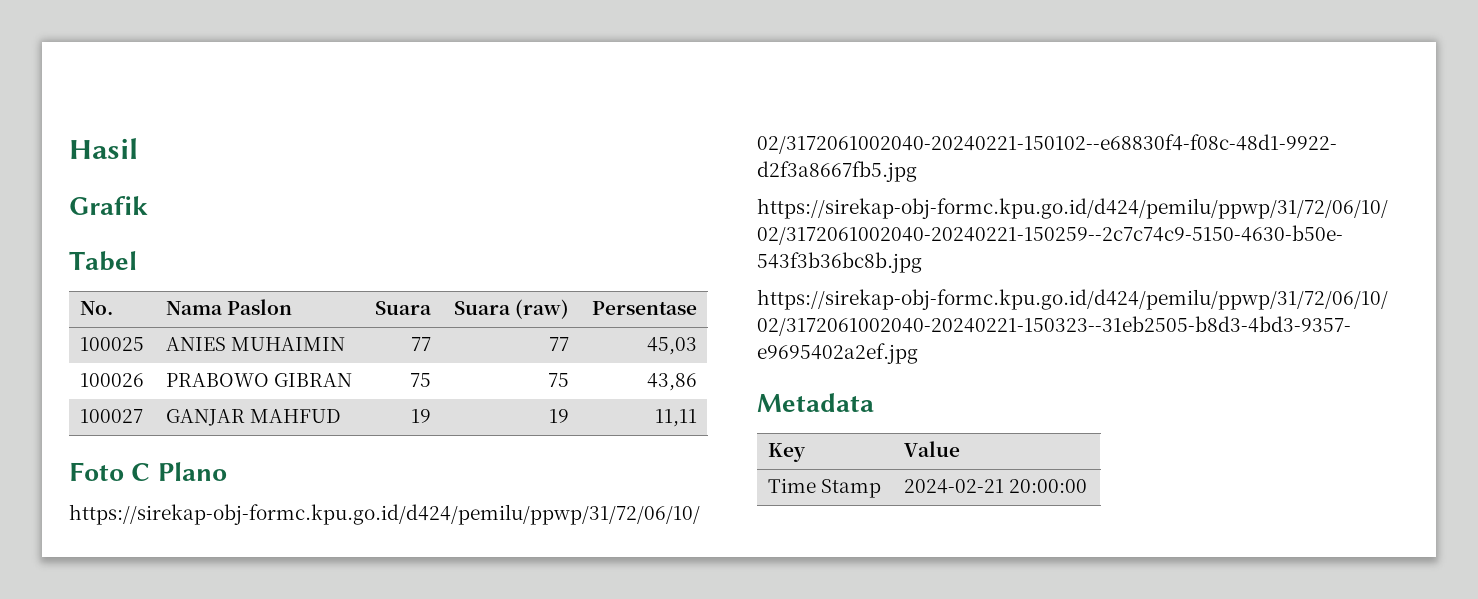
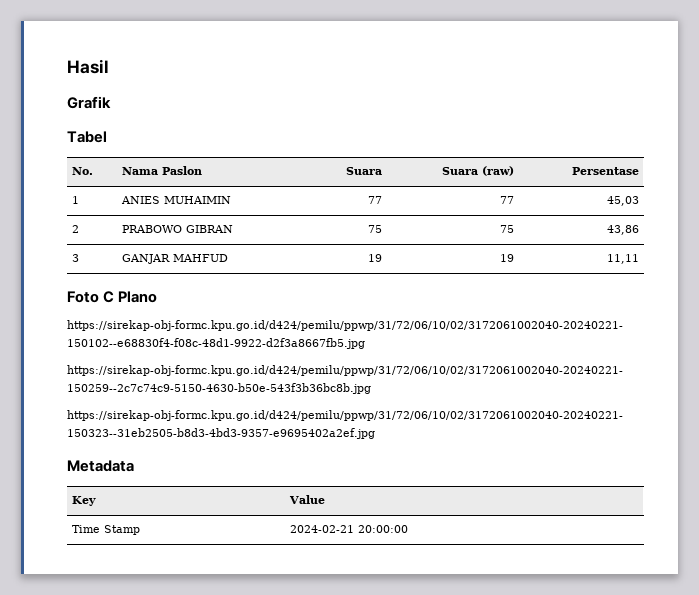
[79,337,144,351] 100025 -> [71,196,79,204] 1
[79,373,144,387] 100026 -> [71,225,79,233] 2
[79,409,143,423] 100027 -> [71,254,79,262] 3

